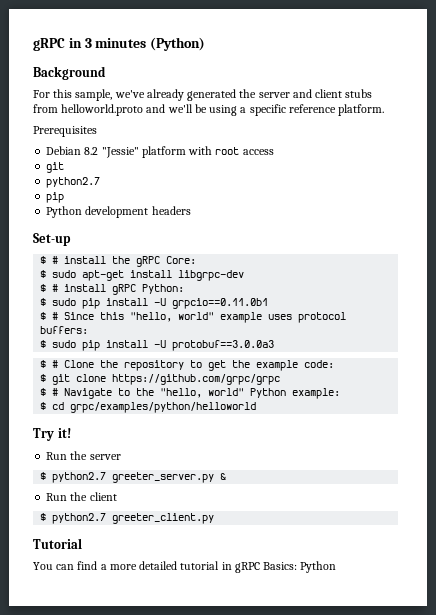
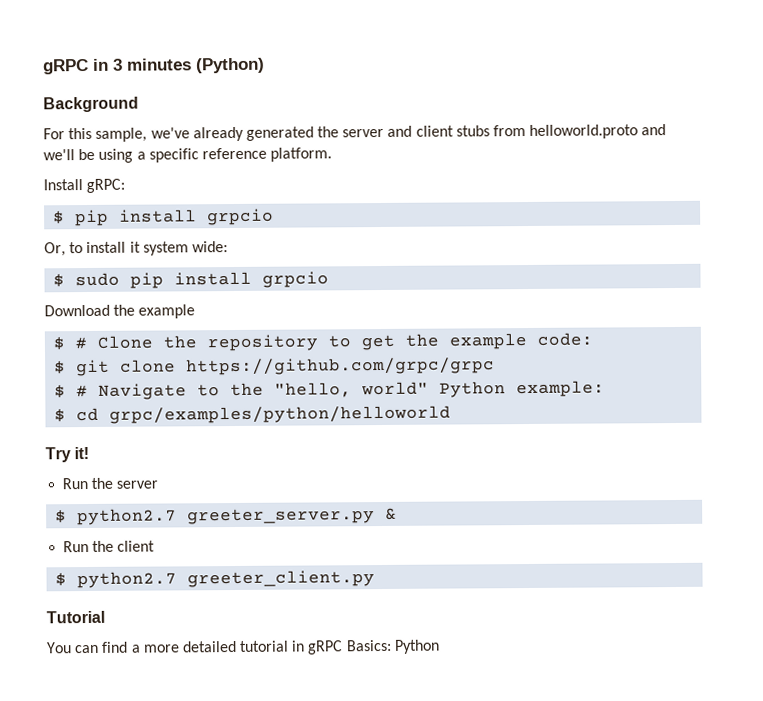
[33,126,97,137] [46,146,274,158] [46,162,65,173] [46,177,101,188] [46,192,65,203] [46,206,191,218] [33,233,71,246] [40,256,197,267] [40,270,245,281] [40,284,185,295] [40,298,269,309] [40,312,347,323] [40,326,89,334] [40,340,275,351] Prerequisites // Debian 8.2 "Jessie" platform with root access // git // python2.7 // pip // Python development headers // Set-up // $ # install the gRPC Core: // $ sudo apt-get install libgrpc-dev // $ # install gRPC Python: // $ sudo pip install -U grpcio==0.11.0b1 // $ # Since this "hello, world" example uses protocol buffers: // $ sudo pip install -U protobuf==3.0.0a3 -> [43,178,126,194] [53,208,275,227] [44,241,228,257] [53,271,330,289] [44,304,196,319] Install gRPC: // $ pip install grpcio // Or, to install it system wide: // $ sudo pip install grpcio // Download the example

